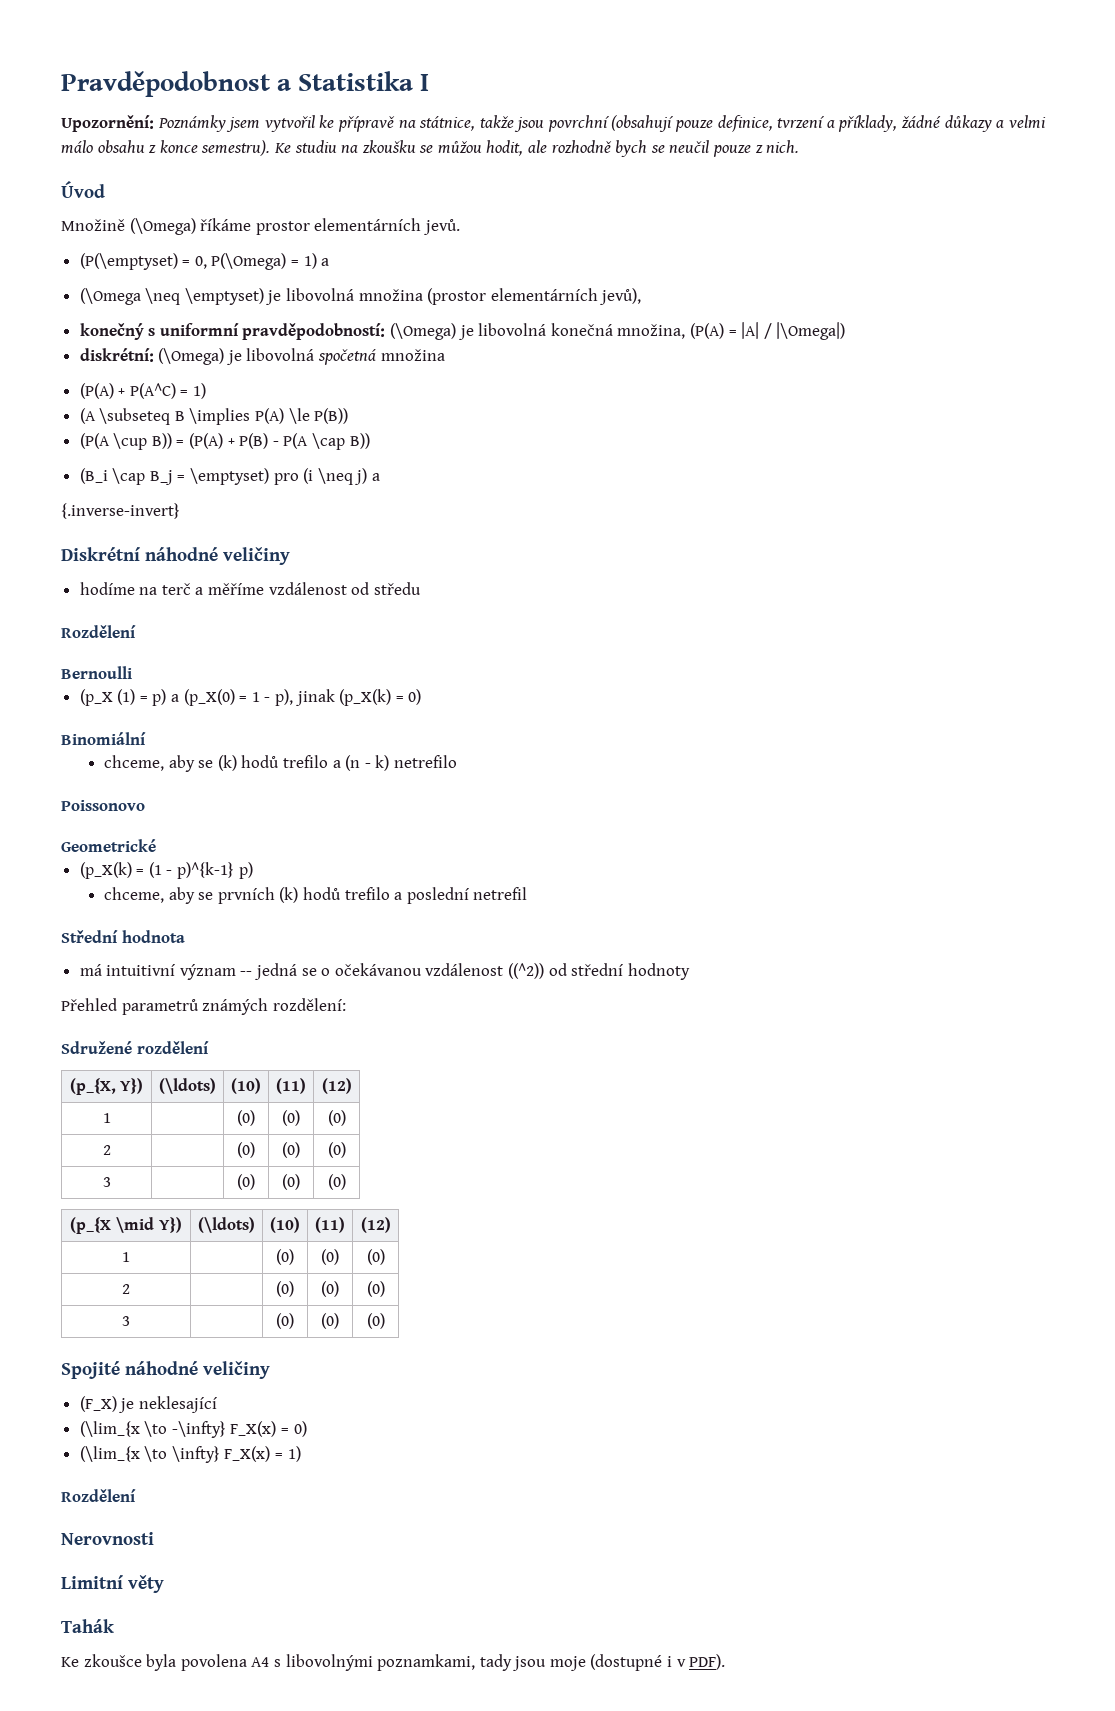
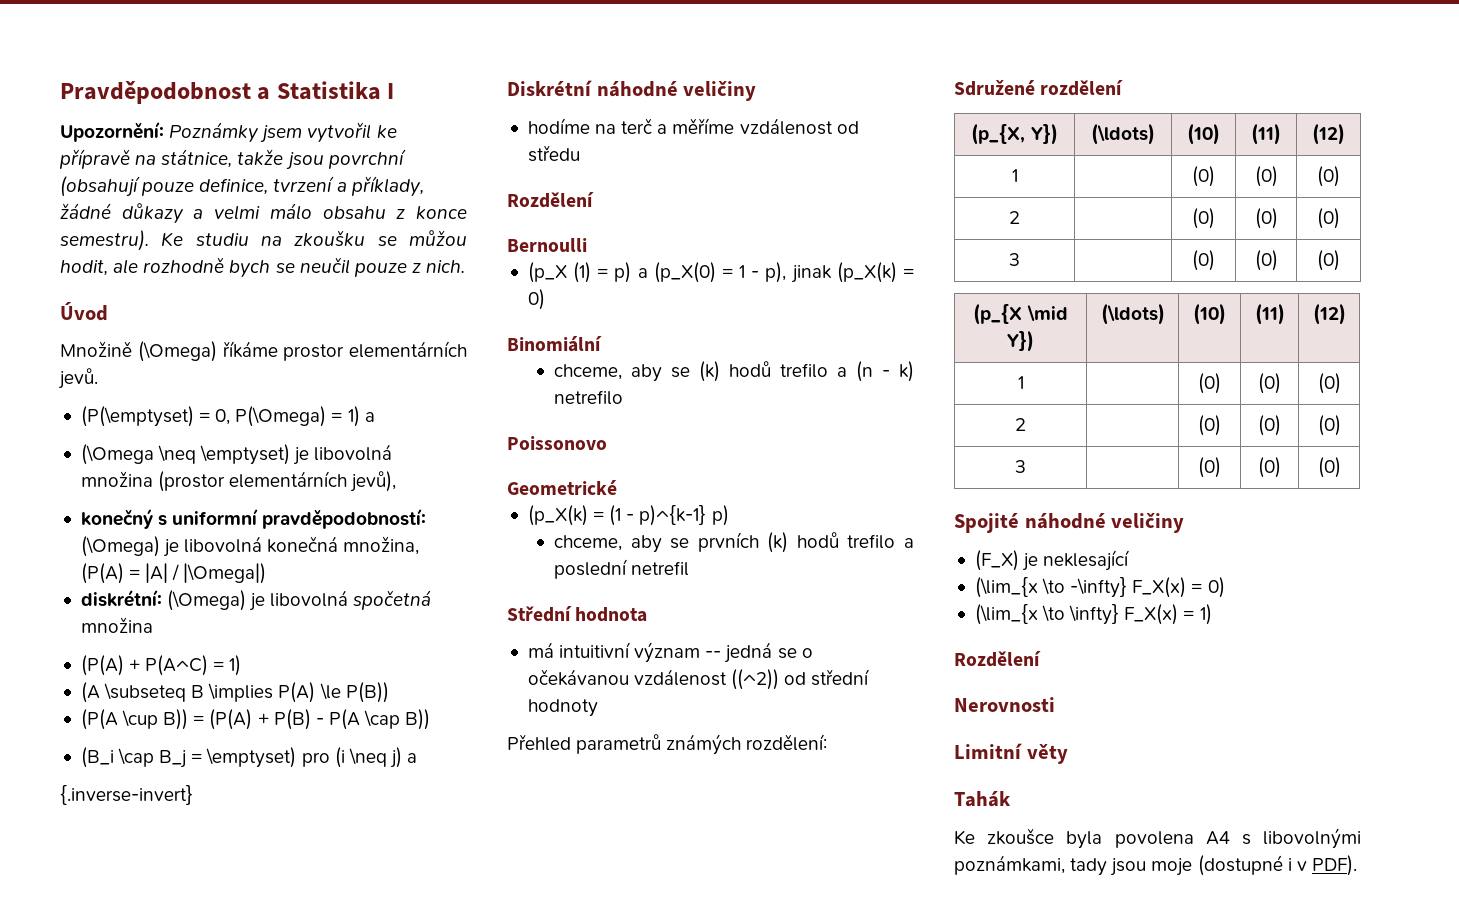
[377,1654,476,1671] poznamkami, -> [954,855,1065,875] poznámkami,

